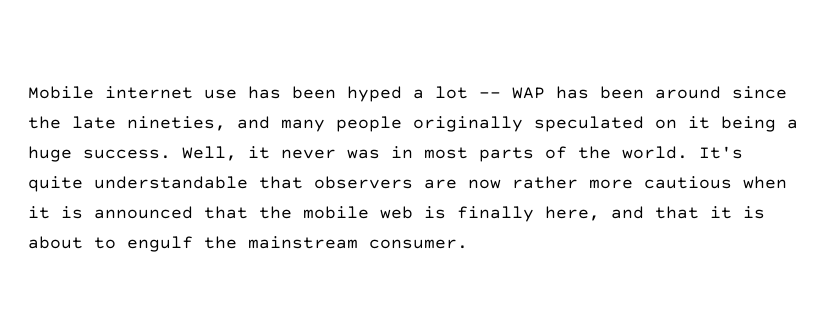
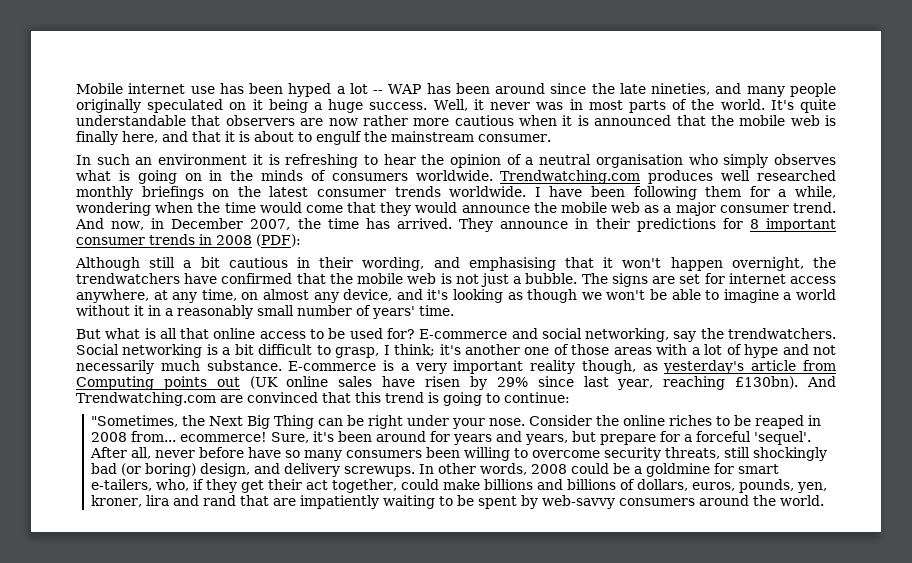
(468, 244) none -> [76,154,836,168] [76,170,836,184] [76,186,837,200] [76,202,836,216] [75,218,836,232] [76,234,301,247] [75,257,837,271] [76,273,836,287] [76,289,837,303] [76,305,454,319] [76,328,836,342] [76,344,837,358] [76,360,836,374] [76,376,836,390] [76,392,570,406] [91,415,822,429] [91,431,812,445] [90,447,828,461] [91,463,780,477] [91,479,828,493] [91,495,825,509] // In such an environment it is refreshing to hear the opinion of a neutral organisation who simply observes what is going on in the minds of consumers worldwide. Trendwatching.com produces well researched monthly briefings on the latest consumer trends worldwide. I have been following them for a while, wondering when the time would come that they would announce the mobile web as a major consumer trend. And now, in December 2007, the time has arrived. They announce in their predictions for 8 important consumer trends in 2008 (PDF): // Although still a bit cautious in their wording, and emphasising that it won't happen overnight, the trendwatchers have confirmed that the mobile web is not just a bubble. The signs are set for internet access anywhere, at any time, on almost any device, and it's looking as though we won't be able to imagine a world without it in a reasonably small number of years' time. // But what is all that online access to be used for? E-commerce and social networking, say the trendwatchers. Social networking is a bit difficult to grasp, I think; it's another one of those areas with a lot of hype and not necessarily much substance. E-commerce is a very important reality though, as yesterday's article from Computing points out (UK online sales have risen by 29% since last year, reaching £130bn). And Trendwatching.com are convinced that this trend is going to continue: // "Sometimes, the Next Big Thing can be right under your nose. Consider the online riches to be reaped in 2008 from... ecommerce! Sure, it's been around for years and years, but prepare for a forceful 'sequel'. After all, never before have so many consumers been willing to overcome security threats, still shockingly bad (or boring) design, and delivery screwups. In other words, 2008 could be a goldmine for smart e-tailers, who, if they get their act together, could make billions and billions of dollars, euros, pounds, yen, kroner, lira and rand that are impatiently waiting to be spent by web-savvy consumers around the world.

